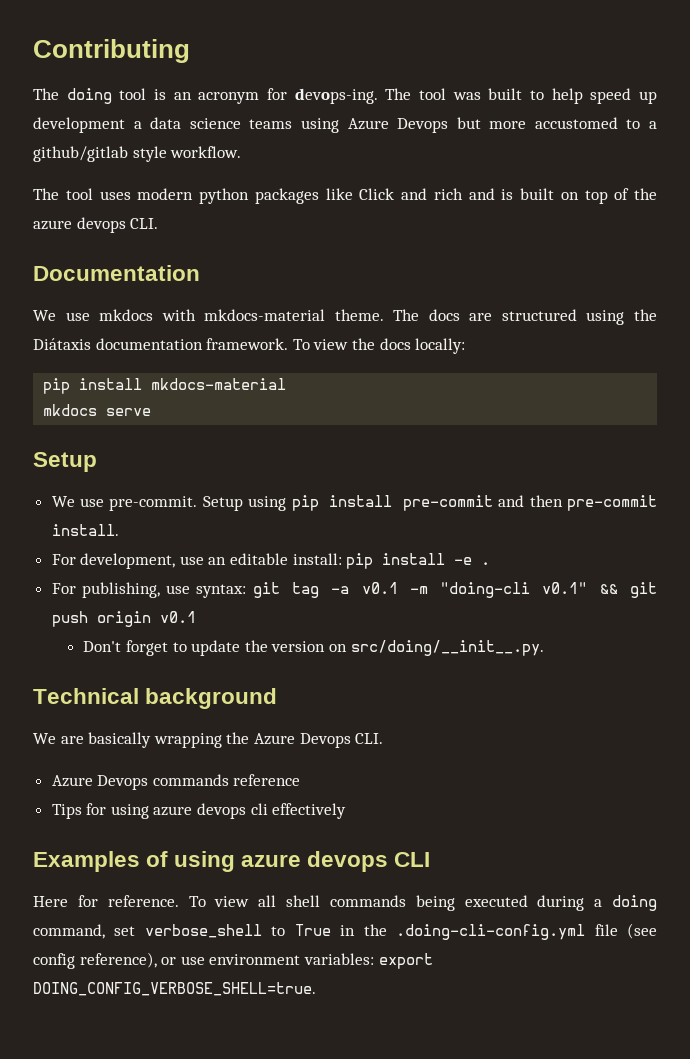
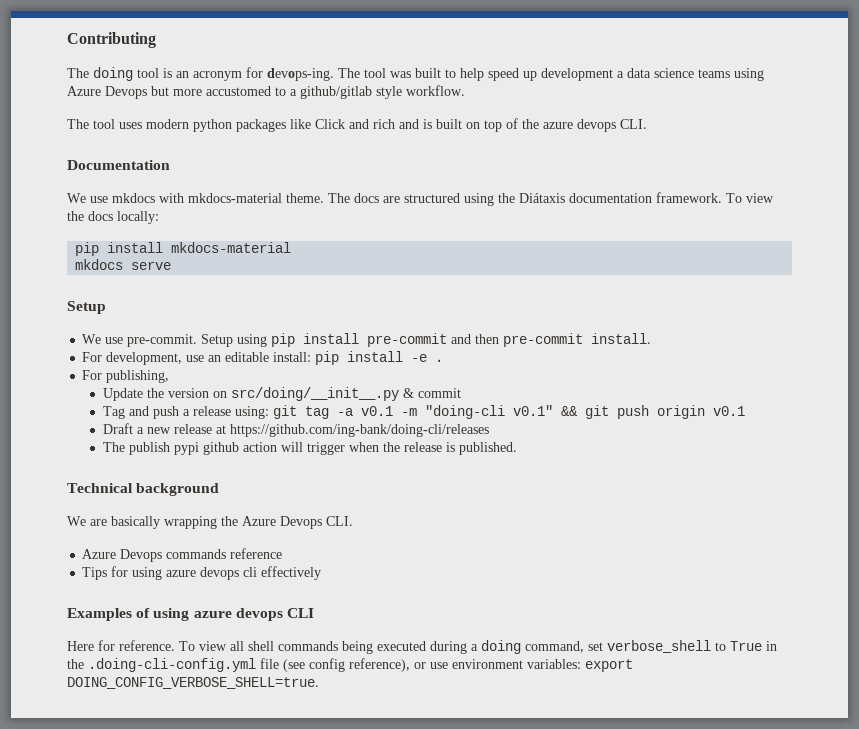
[166,584,247,598] use syntax: -> [102,387,461,401] [102,406,269,419] // Update the version on src/doing/__init__.py & commit // Tag and push a release using:
[83,640,544,656] Don't forget to update the version on src/doing/__init__.py. -> [102,423,489,437] [102,442,517,455] Draft a new release at https://github.com/ing-bank/doing-cli/releases // The publish pypi github action will trigger when the release is published.

